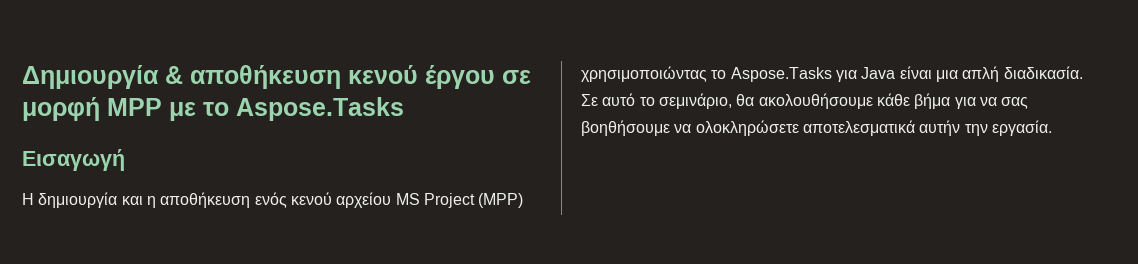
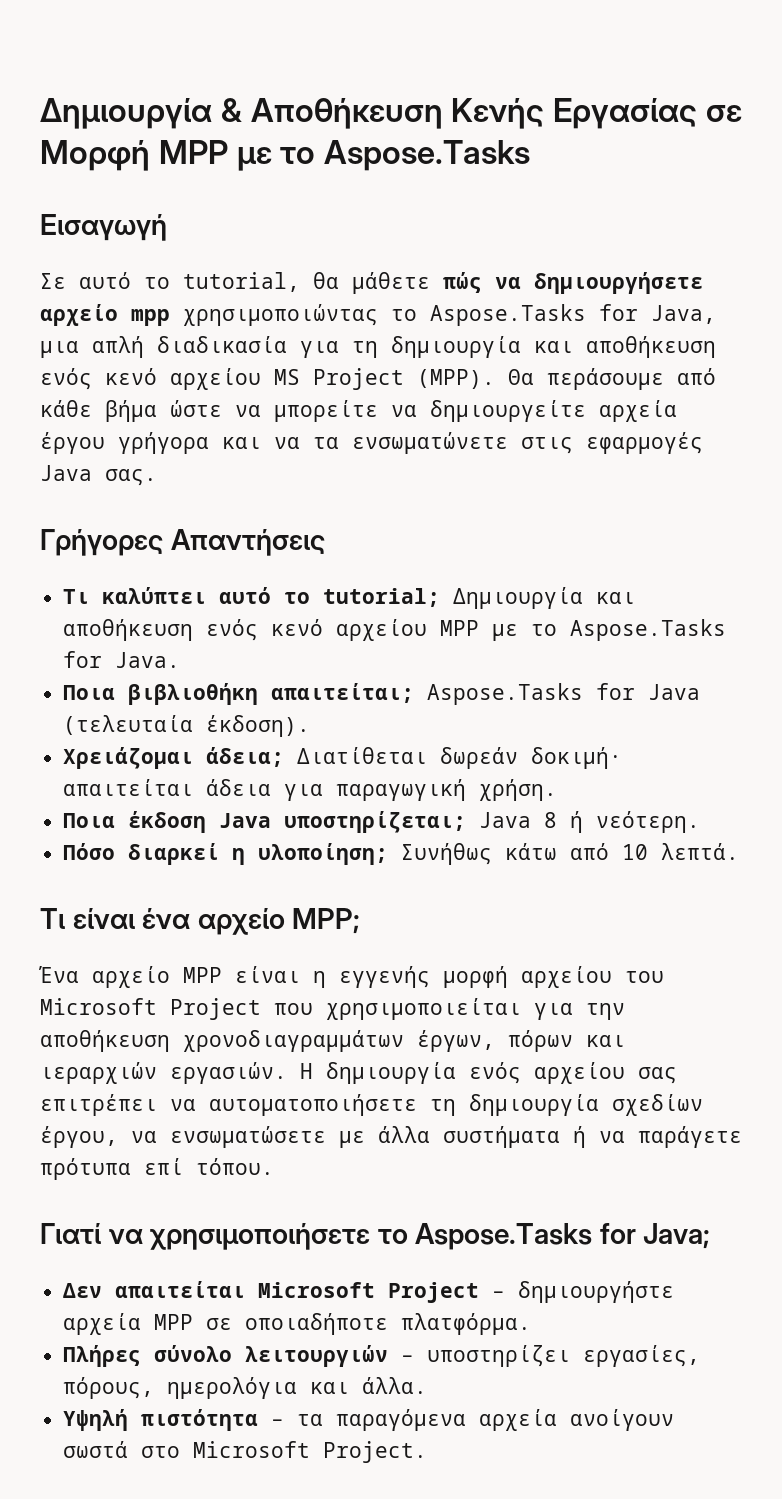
[190,65,531,89] [22,97,100,121] αποθήκευση κενού έργου σε μορφή -> [250,98,742,129] [40,140,150,171] Αποθήκευση Κενής Εργασίας σε Μορφή
[22,193,34,205] Η -> [40,272,703,294] [40,304,716,326] [40,336,378,358] Σε αυτό το tutorial, θα μάθετε πώς να δημιουργήσετε αρχείο mpp χρησιμοποιώντας το Aspose.Tasks for Java, μια απλή διαδικασία για τη
[146,192,332,208] η αποθήκευση ενός κενού -> [586,336,716,358] [40,368,157,390] αποθήκευση ενός κενό
[478,193,524,208] [581,66,1083,82] [581,93,1029,109] [581,120,1052,136] (MPP) χρησιμοποιώντας το Aspose.Tasks για Java είναι μια απλή διαδικασία. Σε αυτό το σεμινάριο, θα ακολουθήσουμε κάθε βήμα για να σας βοηθήσουμε να ολοκληρώσετε αποτελεσματικά αυτήν την εργασία. -> [417,368,716,390] [40,400,677,422] [40,432,703,454] [40,465,157,486] [40,529,325,556] [63,587,636,609] [63,619,727,641] [63,651,181,668] [63,683,701,705] [63,715,311,737] [63,747,623,769] [63,779,558,801] [63,811,701,833] [63,843,740,865] [40,908,361,935] [39,966,664,988] [40,998,625,1020] [40,1030,625,1052] [40,1062,677,1084] [40,1094,703,1116] [40,1126,742,1148] [40,1158,274,1180] [40,1223,711,1250] [63,1281,675,1303] [63,1313,532,1335] [63,1345,701,1367] [63,1377,428,1399] [63,1409,675,1431] [63,1441,428,1463] (MPP). Θα περάσουμε από κάθε βήμα ώστε να μπορείτε να δημιουργείτε αρχεία έργου γρήγορα και να τα ενσωματώνετε στις εφαρμογές Java σας. // Γρήγορες Απαντήσεις // Τι καλύπτει αυτό το tutorial; Δημιουργία και αποθήκευση ενός κενό αρχείου MPP με το Aspose.Tasks for Java. // Ποια βιβλιοθήκη απαιτείται; Aspose.Tasks for Java (τελευταία έκδοση). // Χρειάζομαι άδεια; Διατίθεται δωρεάν δοκιμή· απαιτείται άδεια για παραγωγική χρήση. // Ποια έκδοση Java υποστηρίζεται; Java 8 ή νεότερη. // Πόσο διαρκεί η υλοποίηση; Συνήθως κάτω από 10 λεπτά. // Τι είναι ένα αρχείο MPP; // Ένα αρχείο MPP είναι η εγγενής μορφή αρχείου του Microsoft Project που χρησιμοποιείται για την αποθήκευση χρονοδιαγραμμάτων έργων, πόρων και ιεραρχιών εργασιών. Η δημιουργία ενός αρχείου σας επιτρέπει να αυτοματοποιήσετε τη δημιουργία σχεδίων έργου, να ενσωματώσετε με άλλα συστήματα ή να παράγετε πρότυπα επί τόπου. // Γιατί να χρησιμοποιήσετε το Aspose.Tasks for Java; // Δεν απαιτείται Microsoft Project – δημιουργήστε αρχεία MPP σε οποιαδήποτε πλατφόρμα. // Πλήρες σύνολο λειτουργιών – υποστηρίζει εργασίες, πόρους, ημερολόγια και άλλα. // Υψηλή πιστότητα – τα παραγόμενα αρχεία ανοίγουν σωστά στο Microsoft Project.

